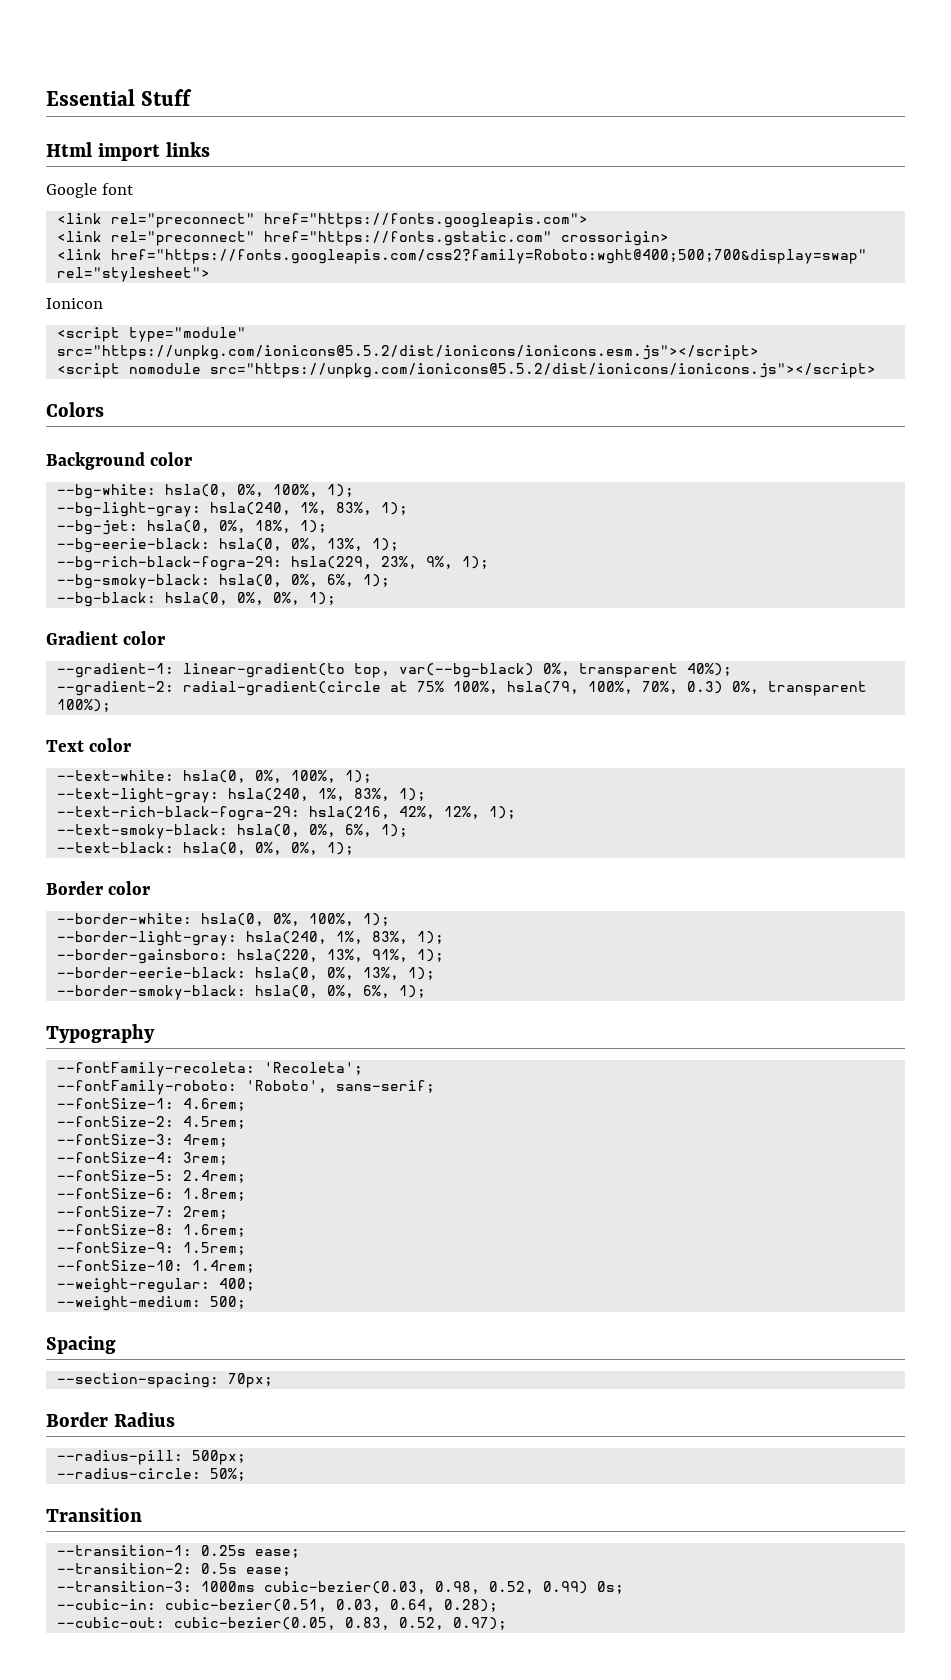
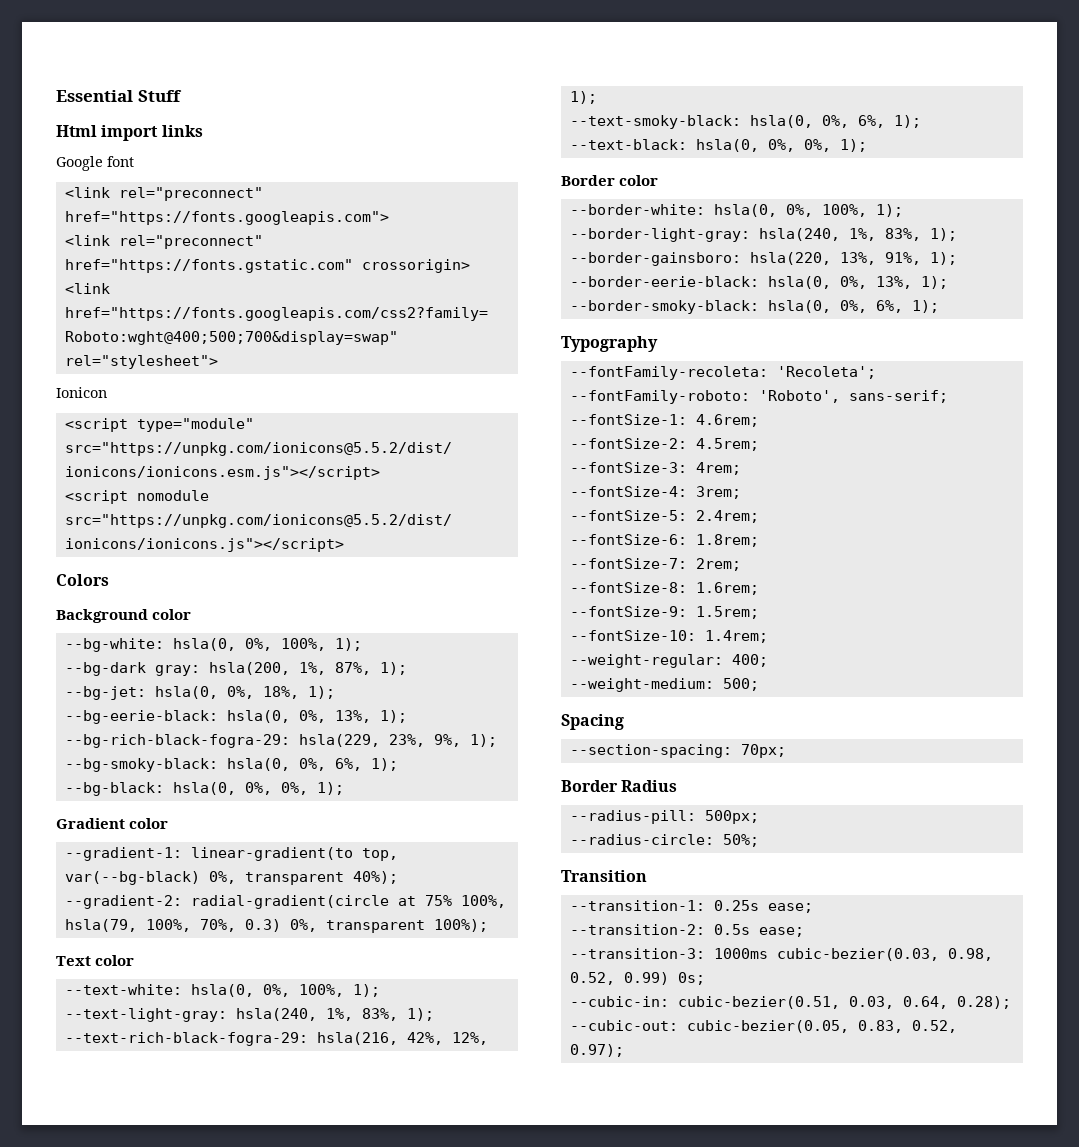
[57,502,373,517] --bg-light-gray: hsla(240, 1%, 83%, -> [64,662,371,676] --bg-dark gray: hsla(200, 1%, 87%,

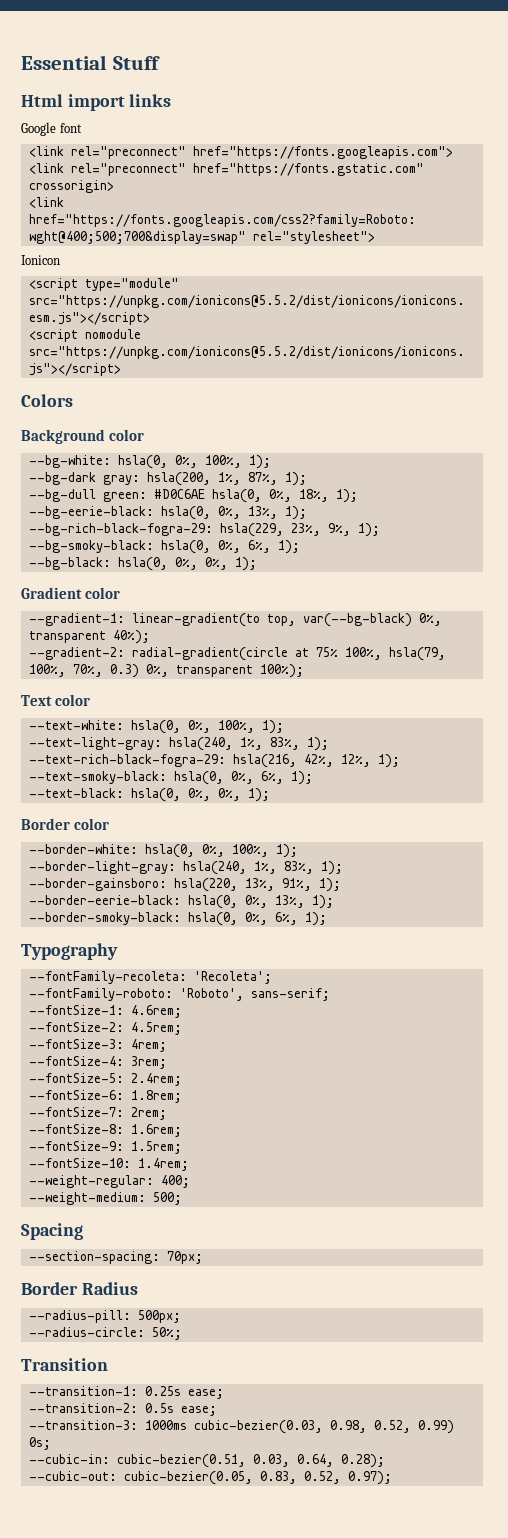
[64,686,146,700] --bg-jet: -> [28,489,205,502] --bg-dull green: #D0C6AE

